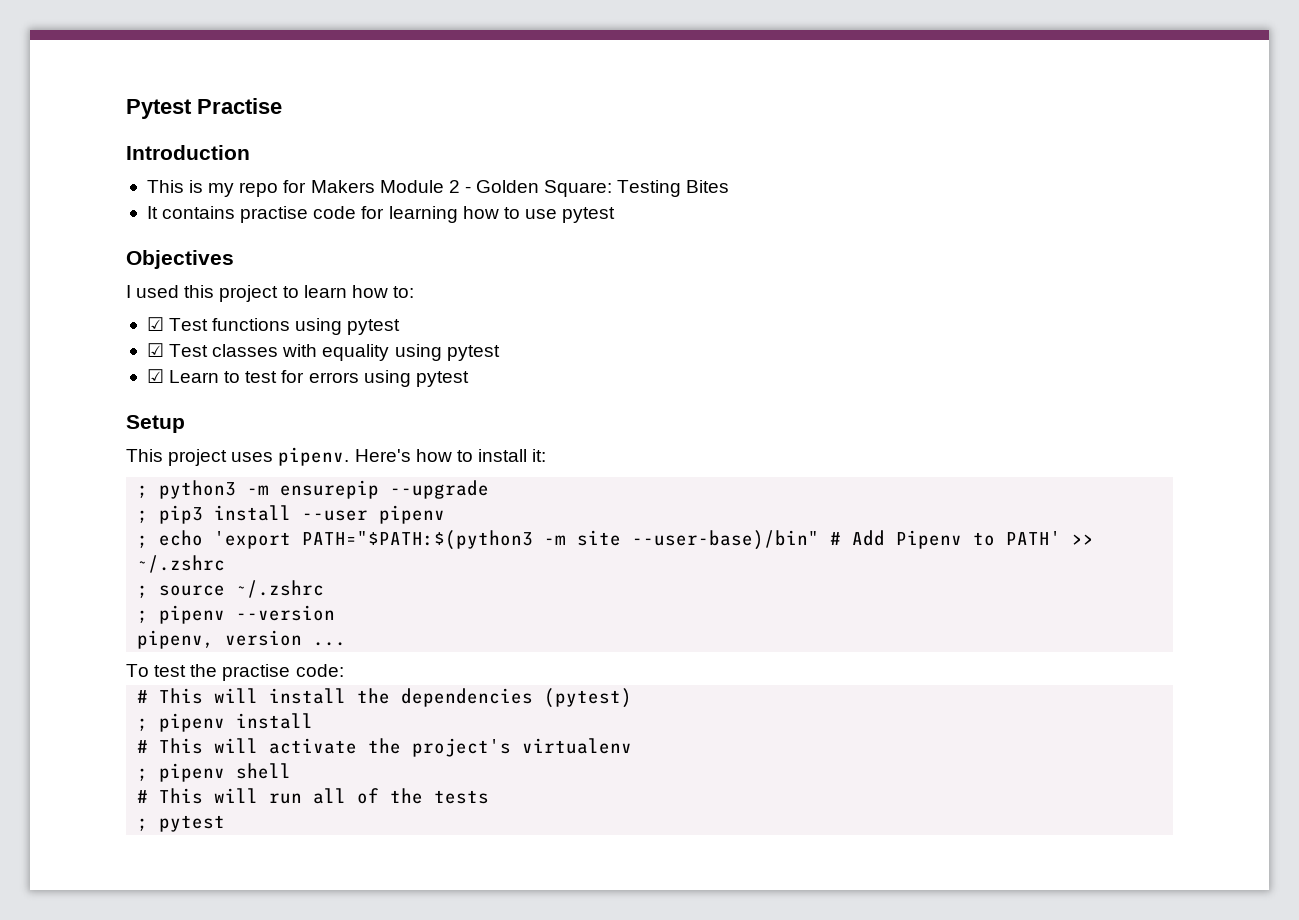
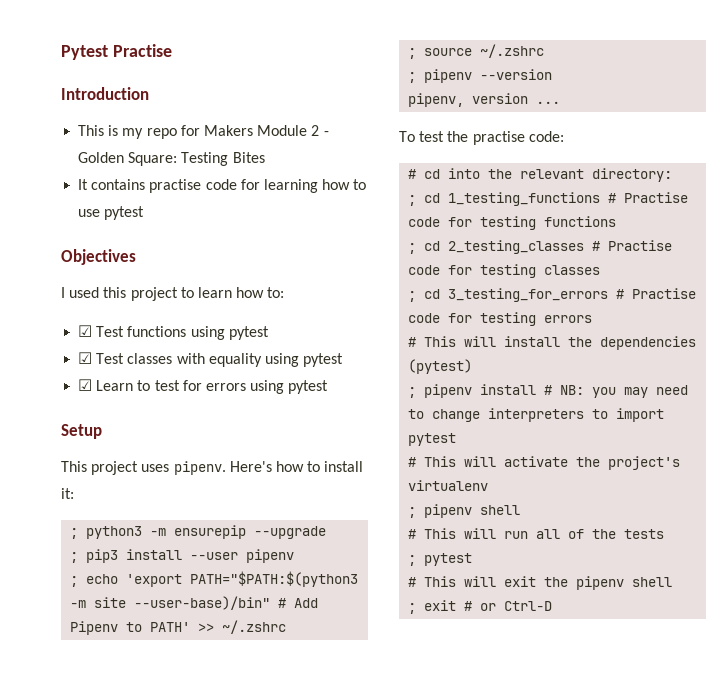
(344, 670) none -> [408,168,673,182] [408,192,689,206] [408,216,617,230] [408,240,673,254] [408,264,601,278] [408,288,697,302] [408,312,593,326] // # cd into the relevant directory: // ; cd 1_testing_functions # Practise code for testing functions // ; cd 2_testing_classes # Practise code for testing classes // ; cd 3_testing_for_errors # Practise code for testing errors
(314, 721) none -> [544,385,689,398] [408,408,665,422] [408,433,457,446] # NB: you may need to change interpreters to import pytest
(226, 823) none -> [408,576,673,590] [408,600,553,614] // # This will exit the pipenv shell // ; exit # or Ctrl-D

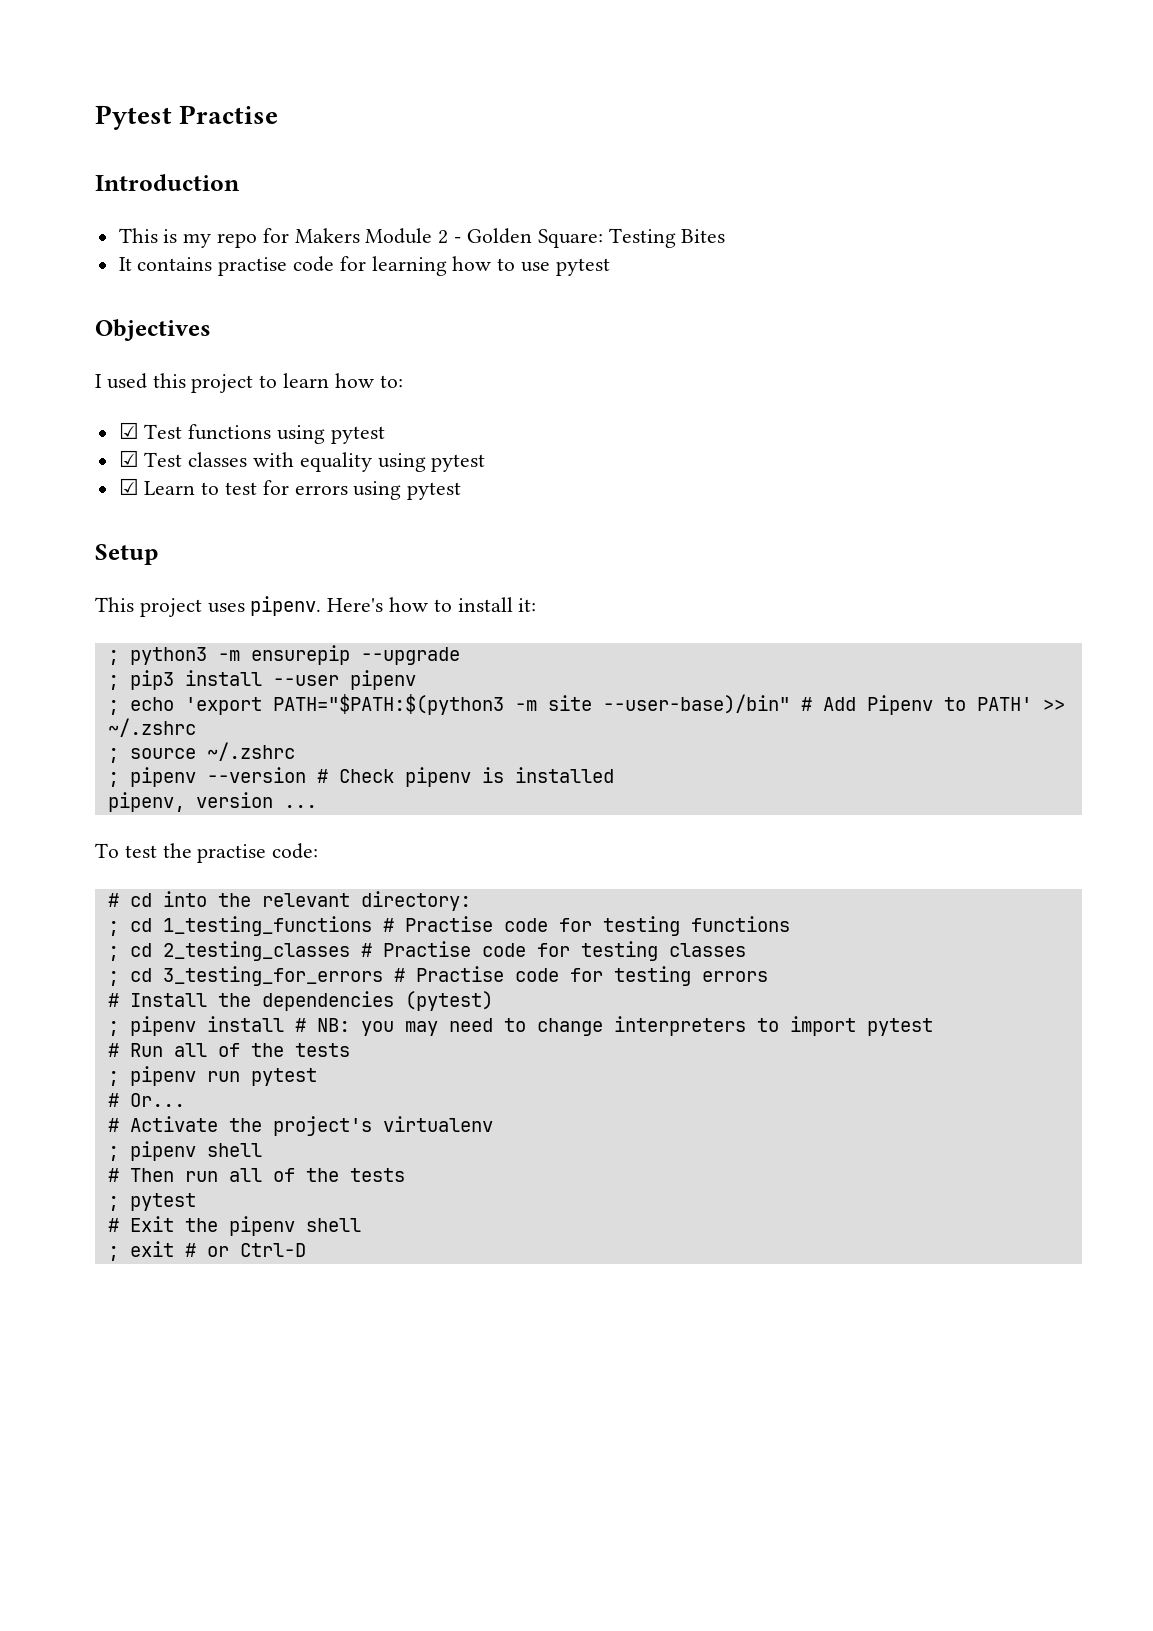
(553, 74) none -> [316,767,614,787] # Check pipenv is installed
[424,336,561,347] This will install -> [129,993,207,1007] Install
[424,456,569,467] This will activate -> [129,1043,350,1057] [107,1066,317,1086] [107,1093,185,1107] [107,1116,218,1132] Run all of the tests // ; pipenv run pytest // # Or... // # Activate
[424,528,497,539] This will -> [129,1168,174,1182] Then
[424,576,537,587] This will exit -> [129,1216,174,1232] Exit

